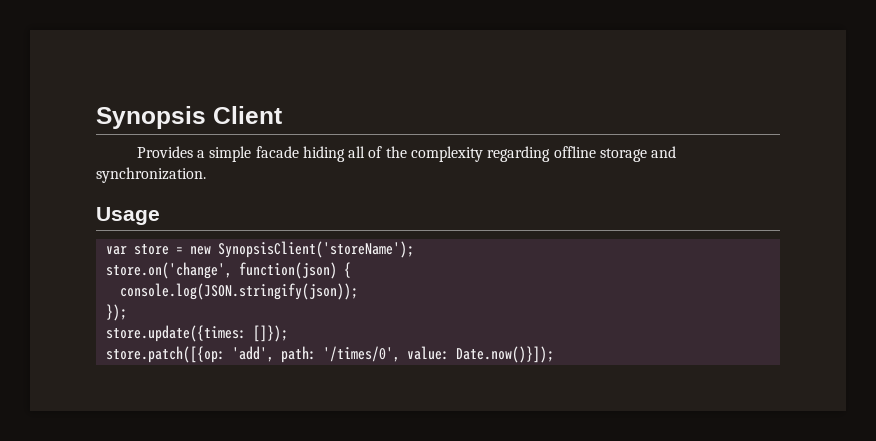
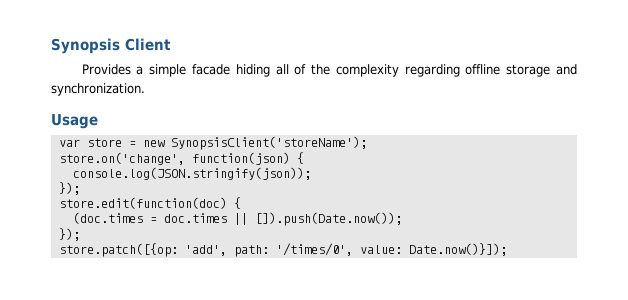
[105,325,288,342] store.update({times: []}); -> [58,197,241,209] [72,212,402,226] [58,228,80,241] store.edit(function(doc) { // (doc.times = doc.times || []).push(Date.now()); // });

